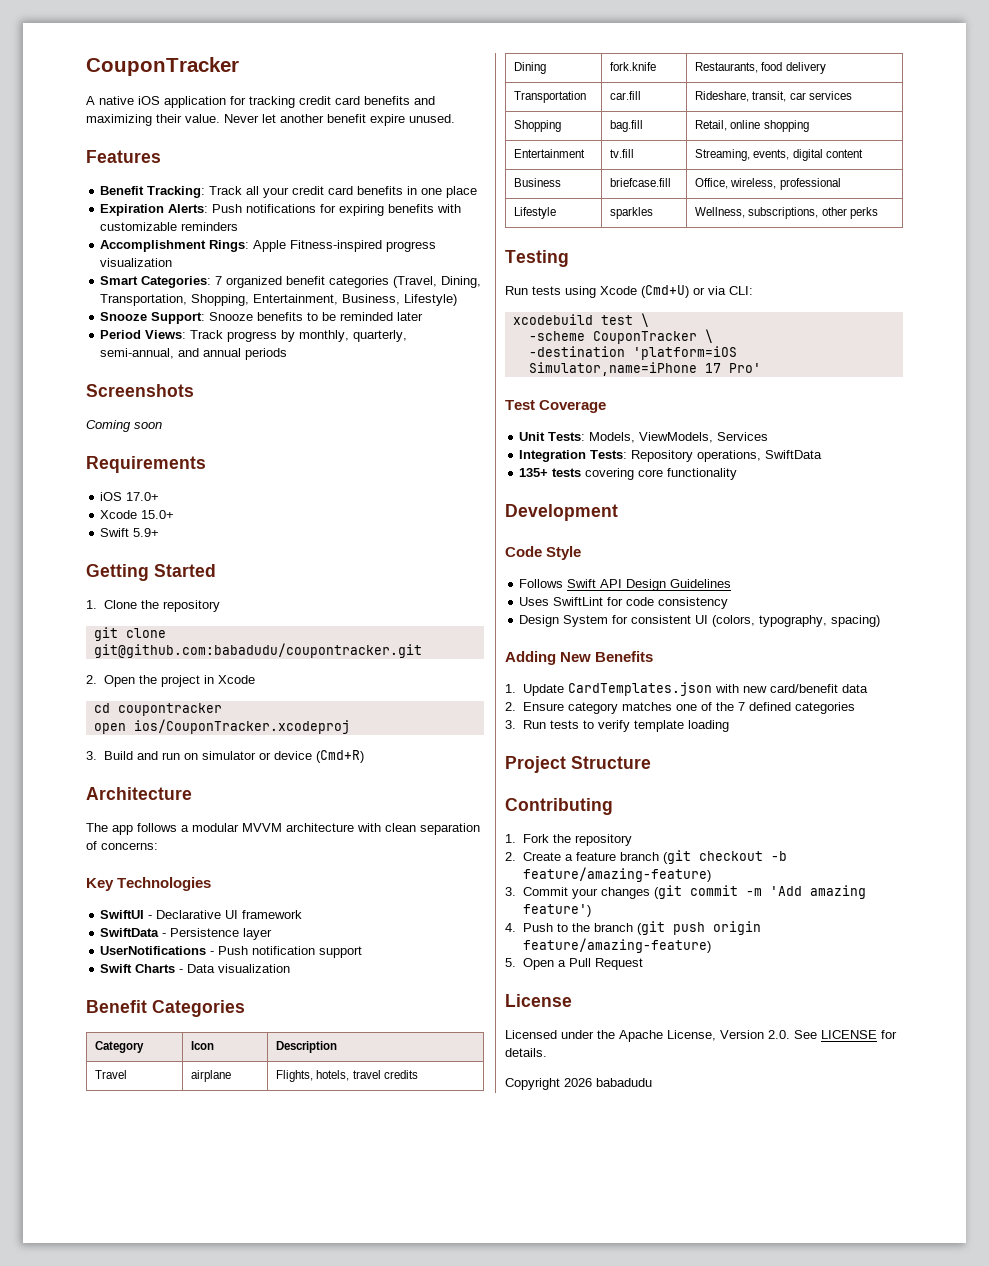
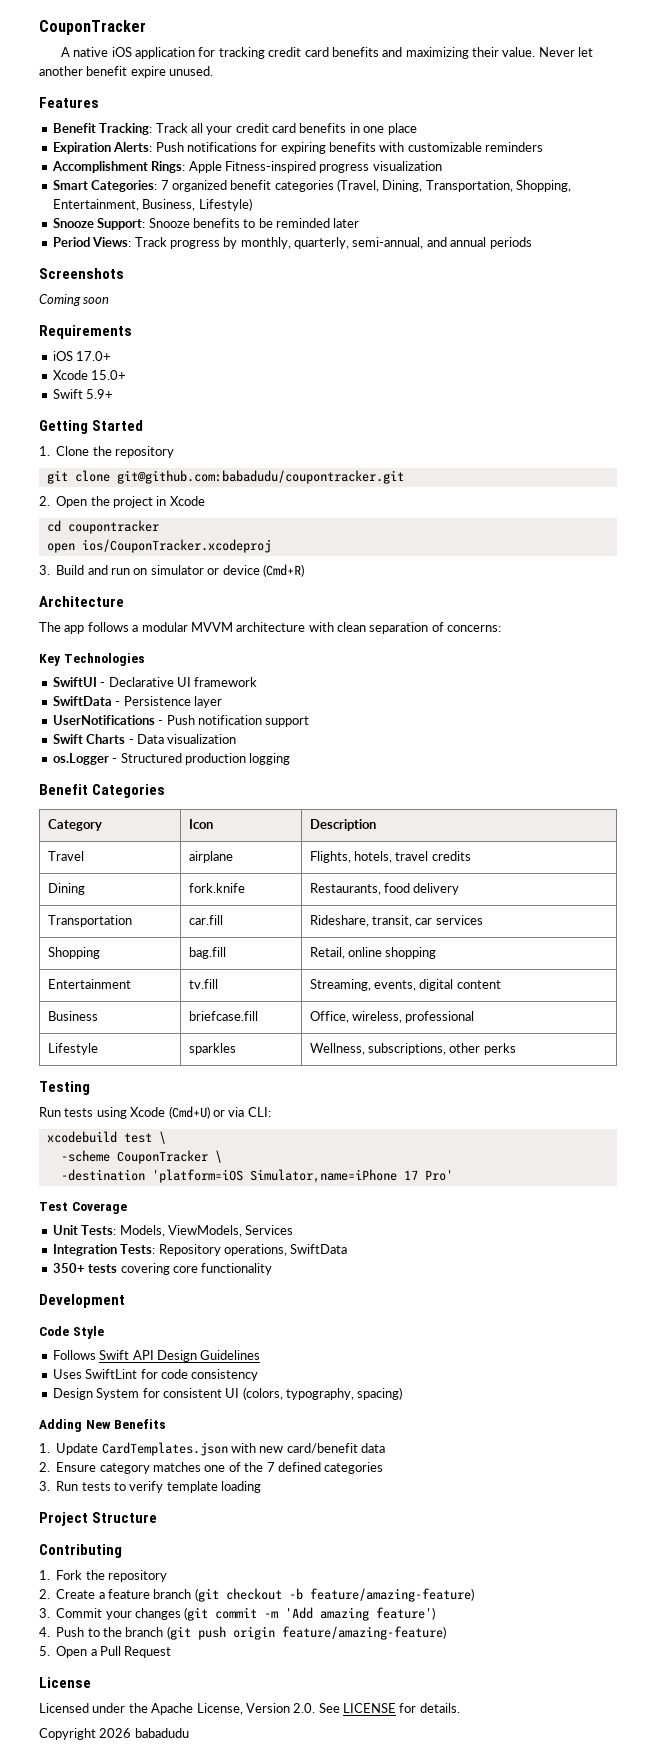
(291, 968) none -> [52,753,291,765] // os.Logger - Structured production logging
[519,468,549,477] 135+ -> [52,1263,85,1273] 350+

